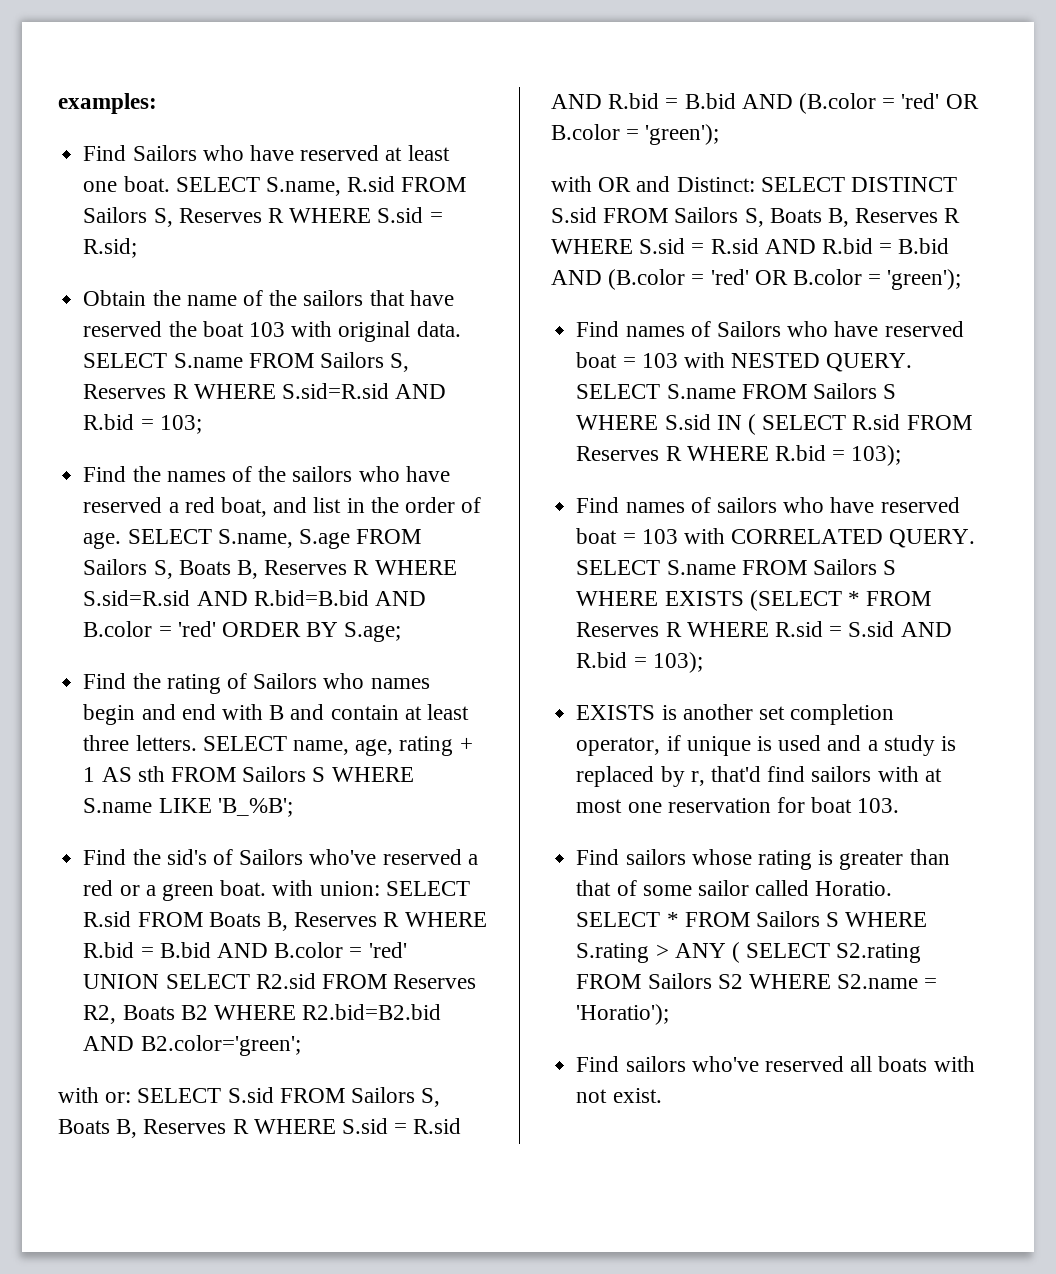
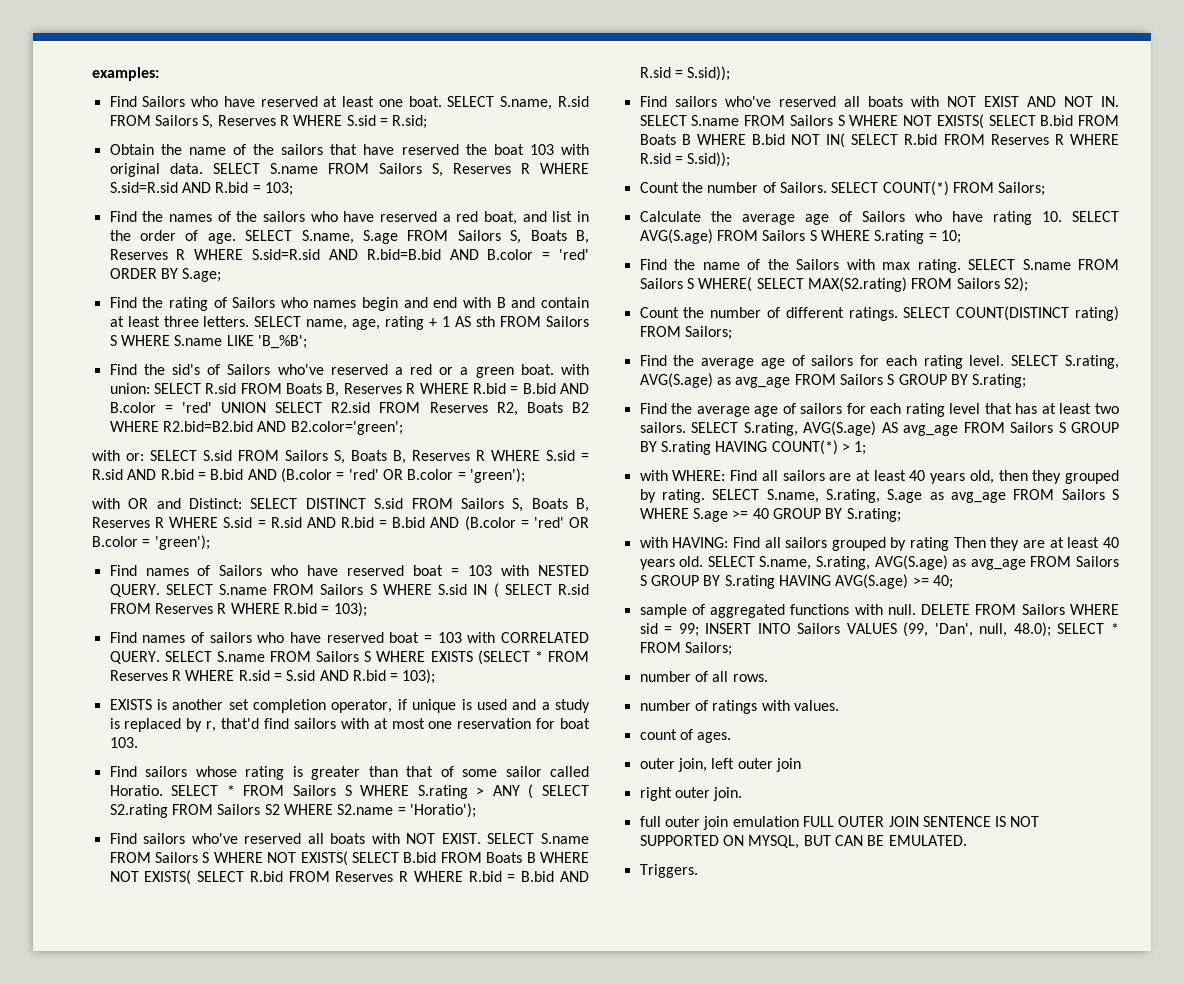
[576,1088,662,1103] not exist. -> [406,833,589,844] [109,851,589,866] [109,870,589,885] [639,66,731,81] [639,96,1119,107] [639,114,1119,129] [639,133,1119,148] [639,152,731,167] [639,181,1046,196] [639,211,1119,225] [639,229,961,244] [639,259,1119,273] [639,277,1028,292] [639,306,1119,321] [639,326,732,340] [639,355,1119,369] [639,373,1027,388] [639,403,1119,417] [639,421,1119,436] [639,440,867,455] [639,470,1119,484] [639,489,1119,503] [639,508,901,522] [639,537,1119,551] [639,555,1119,570] [639,574,953,589] [639,604,1119,618] [639,622,1119,637] [639,642,732,656] [639,671,768,682] [639,700,839,714] [639,729,732,743] [639,758,801,772] [639,787,743,801] [639,816,1040,830] [639,835,967,849] [639,864,698,878] NOT EXIST. SELECT S.name FROM Sailors S WHERE NOT EXISTS( SELECT B.bid FROM Boats B WHERE NOT EXISTS( SELECT R.bid FROM Reserves R WHERE R.bid = B.bid AND R.sid = S.sid)); // Find sailors who've reserved all boats with NOT EXIST AND NOT IN. SELECT S.name FROM Sailors S WHERE NOT EXISTS( SELECT B.bid FROM Boats B WHERE B.bid NOT IN( SELECT R.bid FROM Reserves R WHERE R.sid = S.sid)); // Count the number of Sailors. SELECT COUNT(*) FROM Sailors; // Calculate the average age of Sailors who have rating 10. SELECT AVG(S.age) FROM Sailors S WHERE S.rating = 10; // Find the name of the Sailors with max rating. SELECT S.name FROM Sailors S WHERE( SELECT MAX(S2.rating) FROM Sailors S2); // Count the number of different ratings. SELECT COUNT(DISTINCT rating) FROM Sailors; // Find the average age of sailors for each rating level. SELECT S.rating, AVG(S.age) as avg_age FROM Sailors S GROUP BY S.rating; // Find the average age of sailors for each rating level that has at least two sailors. SELECT S.rating, AVG(S.age) AS avg_age FROM Sailors S GROUP BY S.rating HAVING COUNT(*) > 1; // with WHERE: Find all sailors are at least 40 years old, then they grouped by rating. SELECT S.name, S.rating, S.age as avg_age FROM Sailors S WHERE S.age >= 40 GROUP BY S.rating; // with HAVING: Find all sailors grouped by rating Then they are at least 40 years old. SELECT S.name, S.rating, AVG(S.age) as avg_age FROM Sailors S GROUP BY S.rating HAVING AVG(S.age) >= 40; // sample of aggregated functions with null. DELETE FROM Sailors WHERE sid = 99; INSERT INTO Sailors VALUES (99, 'Dan', null, 48.0); SELECT * FROM Sailors; // number of all rows. // number of ratings with values. // count of ages. // outer join, left outer join // right outer join. // full outer join emulation FULL OUTER JOIN SENTENCE IS NOT SUPPORTED ON MYSQL, BUT CAN BE EMULATED. // Triggers.

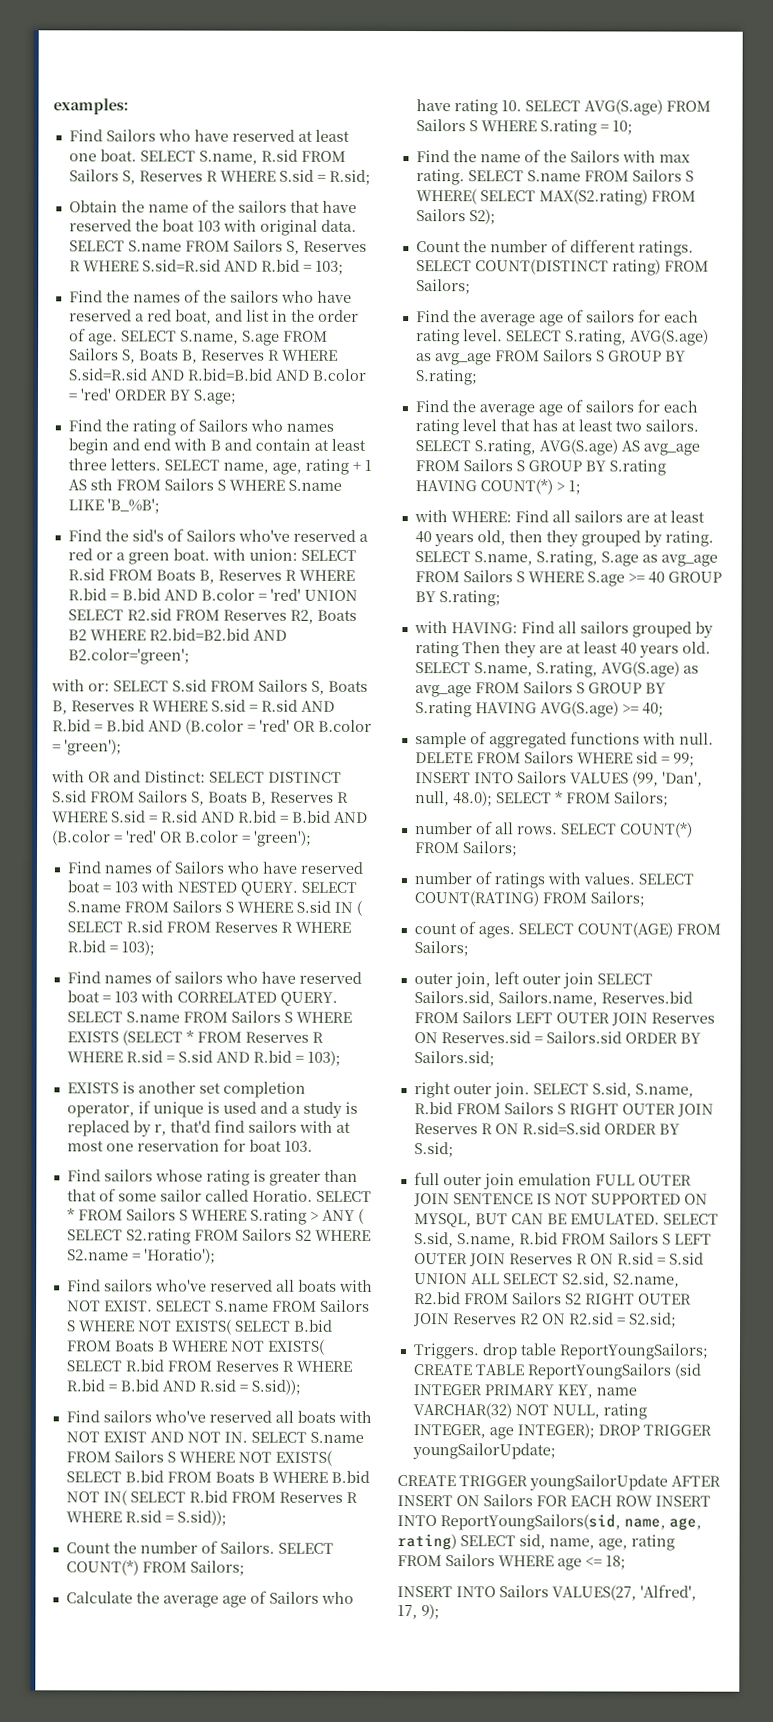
(768, 678) none -> [560,822,693,838] [414,841,518,857] SELECT COUNT(*) FROM Sailors;
(839, 705) none -> [637,873,694,885] [413,891,645,907] SELECT COUNT(RATING) FROM Sailors;
(732, 737) none -> [517,922,721,938] [413,941,469,957] SELECT COUNT(AGE) FROM Sailors;
[639,787,743,801] // right outer join. -> [596,973,653,985] [413,991,693,1007] [413,1011,715,1026] [413,1031,701,1044] [413,1051,495,1067] [413,1082,694,1099] [413,1102,714,1117] [413,1122,680,1135] [413,1142,454,1158] SELECT Sailors.sid, Sailors.name, Reserves.bid FROM Sailors LEFT OUTER JOIN Reserves ON Reserves.sid = Sailors.sid ORDER BY Sailors.sid; // right outer join. SELECT S.sid, S.name, R.bid FROM Sailors S RIGHT OUTER JOIN Reserves R ON R.sid=S.sid ORDER BY S.sid;
[639,864,698,878] // Triggers. -> [662,1213,719,1225] [413,1232,712,1248] [413,1252,704,1267] [413,1272,680,1288] [413,1292,692,1305] [412,1312,677,1328] [412,1343,708,1360] [412,1363,701,1380] [412,1384,637,1399] [412,1403,647,1420] [412,1423,712,1440] [411,1443,556,1460] [397,1474,721,1491] [397,1494,711,1507] [397,1514,702,1531] [397,1534,675,1551] [397,1554,626,1571] [397,1584,697,1601] [397,1604,440,1620] SELECT S.sid, S.name, R.bid FROM Sailors S LEFT OUTER JOIN Reserves R ON R.sid = S.sid UNION ALL SELECT S2.sid, S2.name, R2.bid FROM Sailors S2 RIGHT OUTER JOIN Reserves R2 ON R2.sid = S2.sid; // Triggers. drop table ReportYoungSailors; CREATE TABLE ReportYoungSailors (sid INTEGER PRIMARY KEY, name VARCHAR(32) NOT NULL, rating INTEGER, age INTEGER); DROP TRIGGER youngSailorUpdate; // CREATE TRIGGER youngSailorUpdate AFTER INSERT ON Sailors FOR EACH ROW INSERT INTO ReportYoungSailors(sid, name, age, rating) SELECT sid, name, age, rating FROM Sailors WHERE age <= 18; // INSERT INTO Sailors VALUES(27, 'Alfred', 17, 9);

